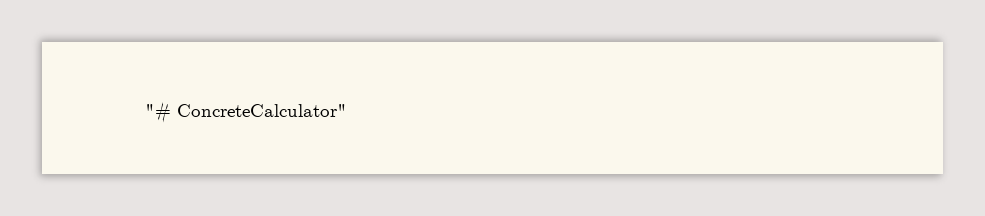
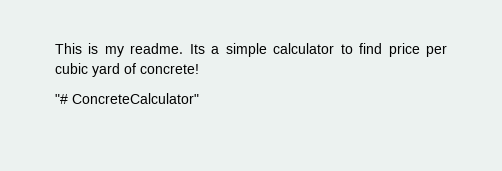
(145, 112) none -> [55,43,447,57] [55,63,199,77] This is my readme. Its a simple calculator to find price per cubic yard of concrete! //

